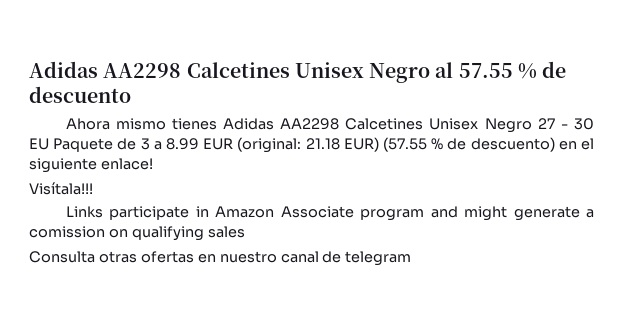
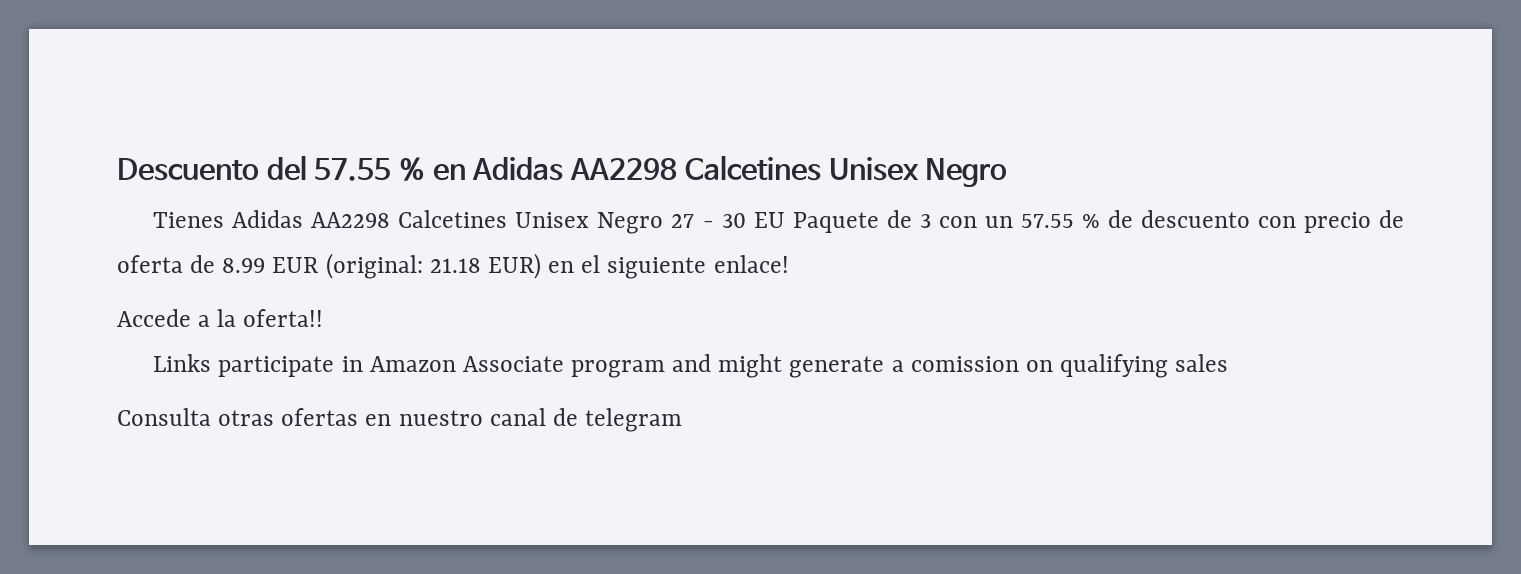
[29,61,567,83] [29,86,131,103] [65,118,217,130] Adidas AA2298 Calcetines Unisex Negro al 57.55 % de descuento // Ahora mismo tienes -> [117,155,1008,187] [153,212,225,228] Descuento del 57.55 % en Adidas AA2298 Calcetines Unisex Negro // Tienes
[153,141,162,150] a -> [938,210,1404,233] [117,255,216,273] con un 57.55 % de descuento con precio de oferta de
[382,137,555,152] (57.55 % de descuento) -> (541, 266) none
[29,182,93,195] Visítala!!! -> [117,309,324,327] Accede a la oferta!!

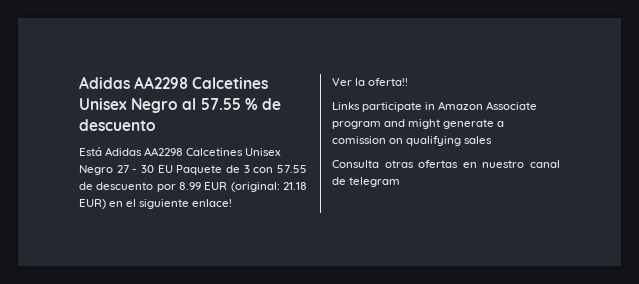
[117,155,1008,187] [153,212,225,228] Descuento del 57.55 % en Adidas AA2298 Calcetines Unisex Negro // Tienes -> [79,76,269,89] [79,98,281,113] [79,119,156,131] [79,147,102,156] Adidas AA2298 Calcetines Unisex Negro al 57.55 % de descuento // Está
[984,210,1404,233] [117,255,216,273] un 57.55 % de descuento con precio de oferta de -> [277,165,307,173] [79,182,176,192] 57.55 de descuento por
[117,309,211,327] Accede a -> [332,78,352,86] Ver

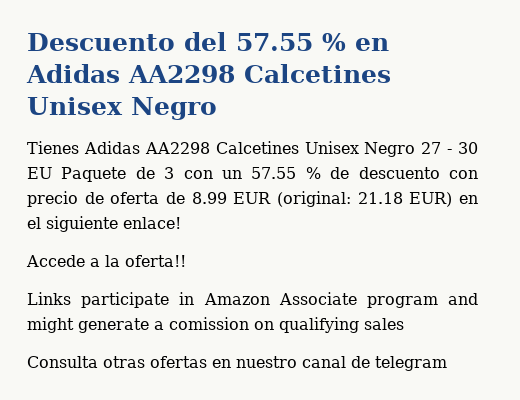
[79,76,269,89] [79,98,281,113] [79,119,156,131] [79,147,102,156] Adidas AA2298 Calcetines Unisex Negro al 57.55 % de descuento // Está -> [27,32,389,51] [26,64,391,83] [27,97,217,120] [27,141,79,154] Descuento del 57.55 % en Adidas AA2298 Calcetines Unisex Negro // Tienes
[277,165,307,173] [79,182,176,192] 57.55 de descuento por -> [222,167,478,179] [27,191,185,207] un 57.55 % de descuento con precio de oferta de
[332,78,352,86] Ver -> [26,255,100,267] Accede a

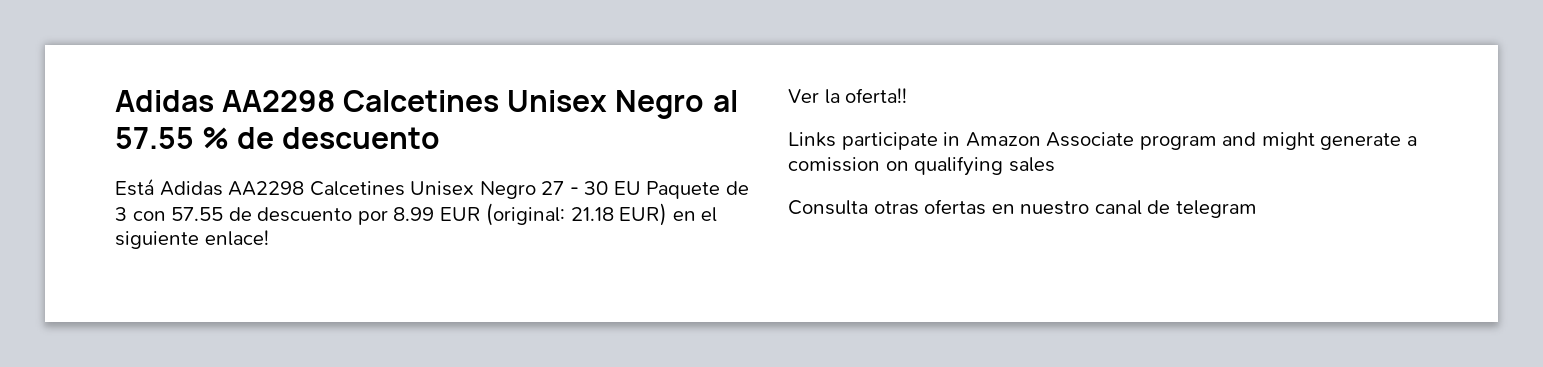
[27,32,389,51] [26,64,391,83] [27,97,217,120] [27,141,79,154] Descuento del 57.55 % en Adidas AA2298 Calcetines Unisex Negro // Tienes -> [115,90,738,119] [115,127,441,149] [115,178,154,196] Adidas AA2298 Calcetines Unisex Negro al 57.55 % de descuento // Está
[222,167,478,179] [27,191,185,207] un 57.55 % de descuento con precio de oferta de -> [171,207,388,225] 57.55 de descuento por
[26,255,100,267] Accede a -> [788,89,819,103] Ver

